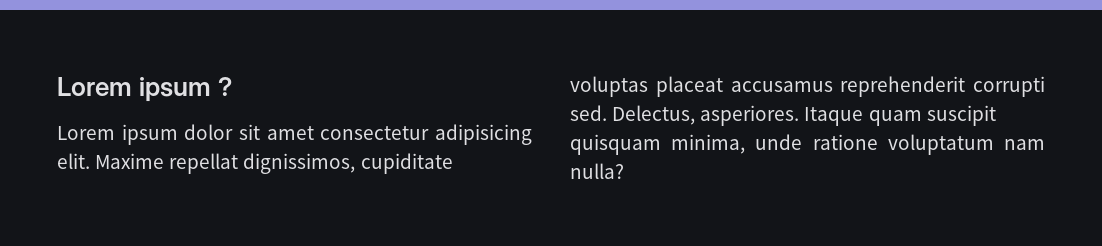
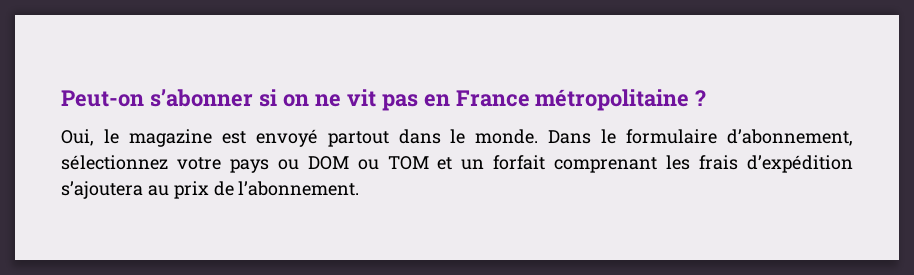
[57,77,233,102] [57,124,533,145] [57,153,453,174] [570,76,1045,97] [570,105,996,126] [570,134,1045,155] [570,163,624,179] Lorem ipsum ? // Lorem ipsum dolor sit amet consectetur adipisicing elit. Maxime repellat dignissimos, cupiditate voluptas placeat accusamus reprehenderit corrupti sed. Delectus, asperiores. Itaque quam suscipit quisquam minima, unde ratione voluptatum nam nulla? -> [61,89,707,111] [61,129,853,147] [61,155,853,173] [61,181,360,199] Peut-on s’abonner si on ne vit pas en France métropolitaine ? // Oui, le magazine est envoyé partout dans le monde. Dans le formulaire d’abonnement, sélectionnez votre pays ou DOM ou TOM et un forfait comprenant les frais d’expédition s’ajoutera au prix de l’abonnement.

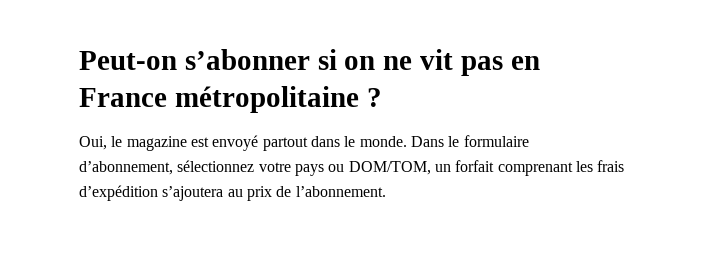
[307,156,453,170] DOM ou TOM et -> [348,161,431,175] DOM/TOM,

